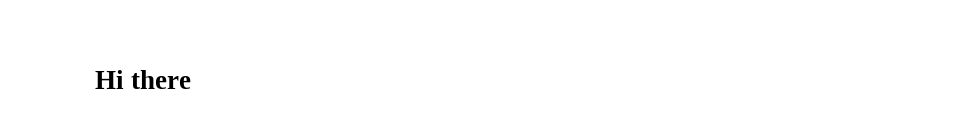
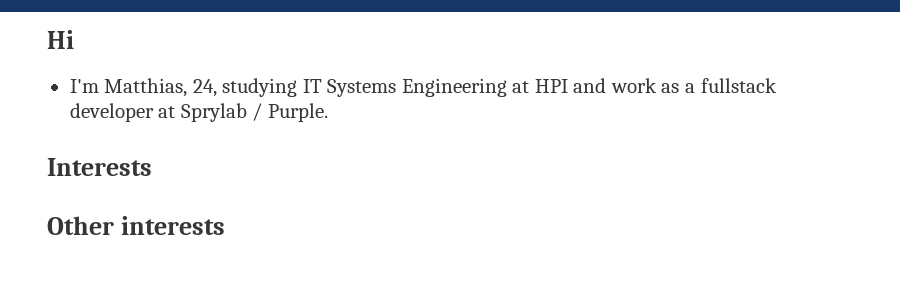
[131,70,192,89] there -> [69,78,777,97] [69,103,328,122] [47,158,152,176] [47,216,225,235] // I'm Matthias, 24, studying IT Systems Engineering at HPI and work as a fullstack developer at Sprylab / Purple. // Interests // Other interests

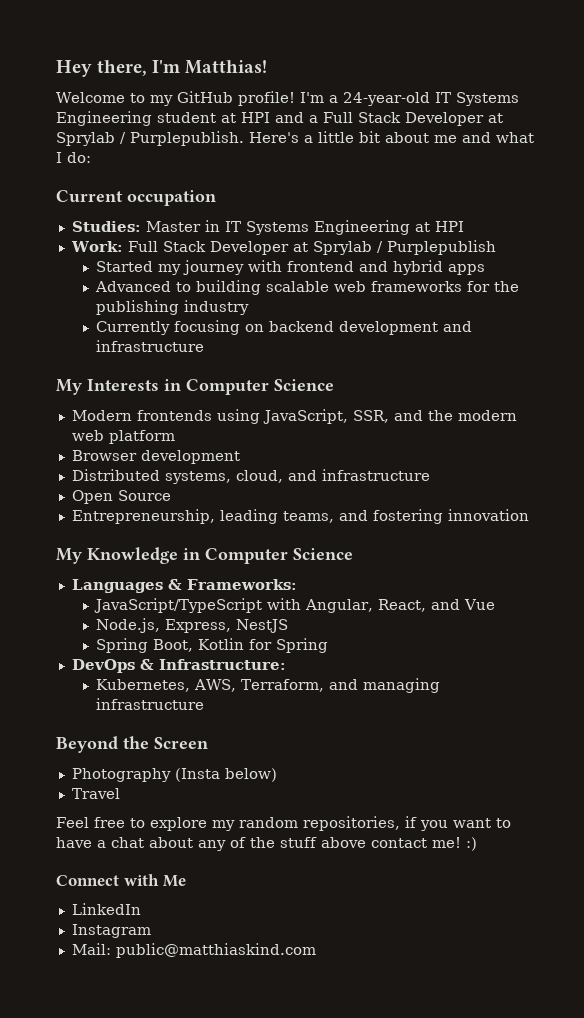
[47,30,74,49] [69,78,298,97] Hi // I'm Matthias, 24, studying -> [56,60,268,77] [56,91,519,106] [56,111,503,126] [56,131,534,146] [56,152,91,163] [56,190,216,206] [71,220,220,232] Hey there, I'm Matthias! // Welcome to my GitHub profile! I'm a 24-year-old IT Systems Engineering student at HPI and a Full Stack Developer at Sprylab / Purplepublish. Here's a little bit about me and what I do: // Current occupation // Studies: Master in
[573,78,777,93] [69,103,328,122] [47,158,152,176] [47,216,225,235] and work as a fullstack developer at Sprylab / Purple. // Interests // Other interests -> [70,240,496,255] [95,260,485,275] [94,280,519,295] [95,300,249,315] [95,320,472,335] [95,340,204,352] [56,379,334,395] [71,409,517,424] [71,430,175,444] [71,450,240,464] [71,469,430,484] [71,490,171,504] [71,509,529,524] [56,547,353,564] [71,579,297,593] [93,598,495,613] [95,618,288,633] [95,638,328,653] [71,659,286,673] [95,678,440,693] [95,698,204,710] [56,736,208,753] [71,768,277,782] [71,788,120,799] [56,816,511,831] [56,837,477,851] [56,874,187,887] [71,903,141,915] [71,924,151,938] [71,943,316,958] // Work: Full Stack Developer at Sprylab / Purplepublish // Started my journey with frontend and hybrid apps // Advanced to building scalable web frameworks for the publishing industry // Currently focusing on backend development and infrastructure // My Interests in Computer Science // Modern frontends using JavaScript, SSR, and the modern web platform // Browser development // Distributed systems, cloud, and infrastructure // Open Source // Entrepreneurship, leading teams, and fostering innovation // My Knowledge in Computer Science // Languages & Frameworks: // JavaScript/TypeScript with Angular, React, and Vue // Node.js, Express, NestJS // Spring Boot, Kotlin for Spring // DevOps & Infrastructure: // Kubernetes, AWS, Terraform, and managing infrastructure // Beyond the Screen // Photography (Insta below) // Travel // Feel free to explore my random repositories, if you want to have a chat about any of the stuff above contact me! :) // Connect with Me // LinkedIn // Instagram // Mail: public@matthiaskind.com

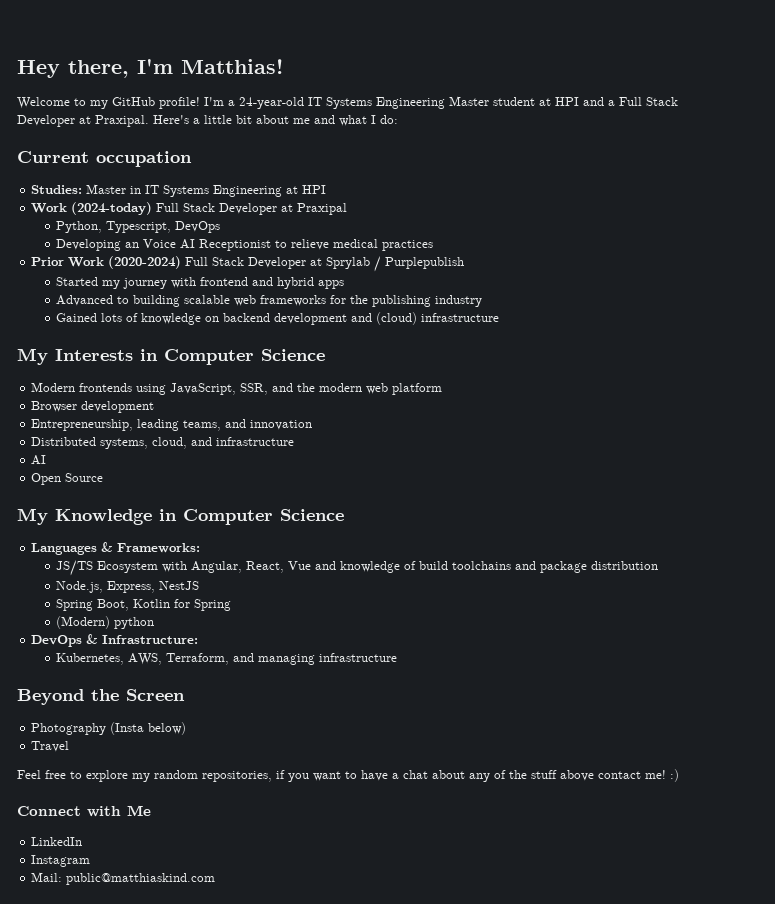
(152, 118) none -> [449,96,489,106] Master
[56,131,244,146] Sprylab / Purplepublish. -> [95,115,149,127] Praxipal.
[70,241,123,252] Work: -> [31,202,348,215] [56,221,221,233] [56,239,434,251] [31,256,182,269] Work (2024-today) Full Stack Developer at Praxipal // Python, Typescript, DevOps // Developing an Voice AI Receptionist to relieve medical practices // Prior Work (2020-2024)
[95,320,240,335] Currently focusing -> [56,313,202,325] Gained lots of knowledge
(472, 326) none -> [376,312,418,325] (cloud)
(240, 457) none -> [31,419,313,431] // Entrepreneurship, leading teams, and innovation
(430, 475) none -> [31,455,47,465] // AI
[71,509,529,524] // Entrepreneurship, leading teams, and fostering innovation -> (104, 477) none
[93,598,262,613] JavaScript/TypeScript -> [56,560,159,576] JS/TS Ecosystem
[430,599,495,610] and Vue -> [288,561,659,573] Vue and knowledge of build toolchains and package distribution
(328, 645) none -> [56,616,155,629] // (Modern) python

